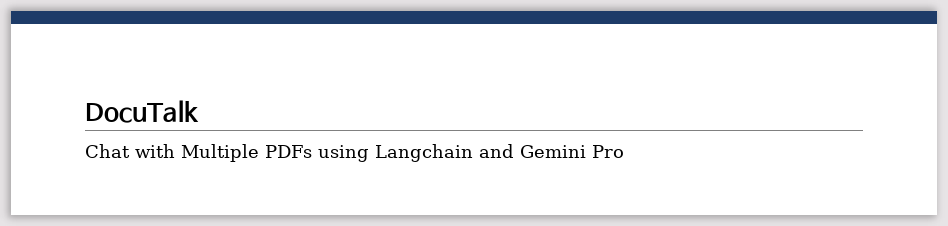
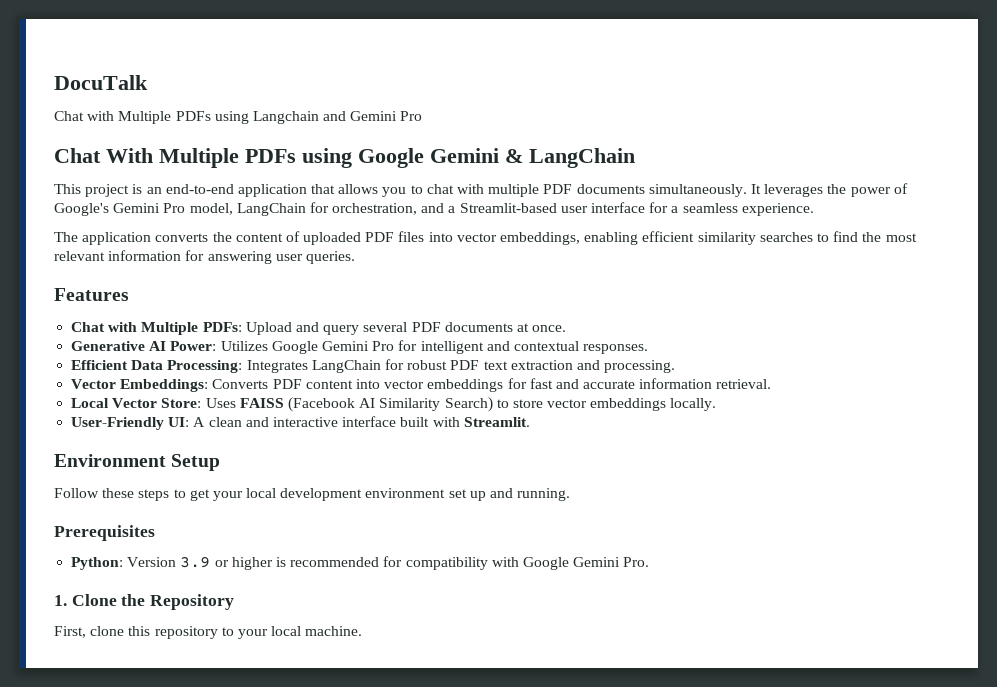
(624, 151) none -> [54,148,635,168] [54,183,908,197] [54,202,814,216] [54,231,917,245] [54,250,355,264] [54,288,129,301] [71,322,567,335] [71,340,649,354] [71,359,676,373] [71,378,772,392] [71,397,717,412] [71,416,530,430] [54,454,221,471] [54,488,571,501] [54,525,155,541] [71,556,650,570] [54,594,235,610] [54,626,363,639] // Chat With Multiple PDFs using Google Gemini & LangChain // This project is an end-to-end application that allows you to chat with multiple PDF documents simultaneously. It leverages the power of Google's Gemini Pro model, LangChain for orchestration, and a Streamlit-based user interface for a seamless experience. // The application converts the content of uploaded PDF files into vector embeddings, enabling efficient similarity searches to find the most relevant information for answering user queries. // Features // Chat with Multiple PDFs: Upload and query several PDF documents at once. // Generative AI Power: Utilizes Google Gemini Pro for intelligent and contextual responses. // Efficient Data Processing: Integrates LangChain for robust PDF text extraction and processing. // Vector Embeddings: Converts PDF content into vector embeddings for fast and accurate information retrieval. // Local Vector Store: Uses FAISS (Facebook AI Similarity Search) to store vector embeddings locally. // User-Friendly UI: A clean and interactive interface built with Streamlit. // Environment Setup // Follow these steps to get your local development environment set up and running. // Prerequisites // Python: Version 3.9 or higher is recommended for compatibility with Google Gemini Pro. // 1. Clone the Repository // First, clone this repository to your local machine.

